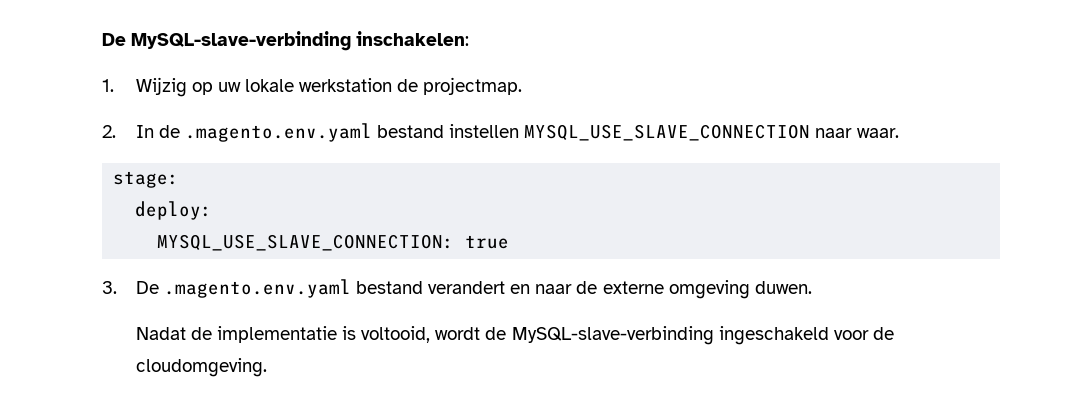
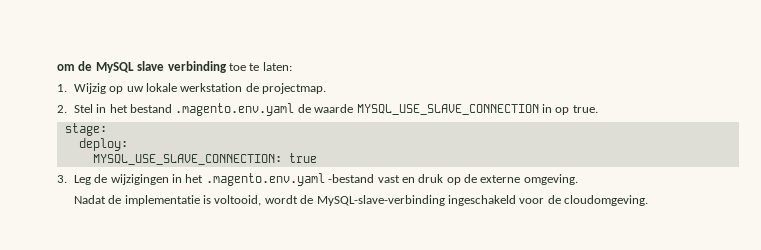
[102,31,470,51] De MySQL-slave-verbinding inschakelen: -> [57,61,292,73] om de MySQL slave verbinding toe te laten:
[135,123,899,142] In de .magento.env.yaml bestand instellen MYSQL_USE_SLAVE_CONNECTION naar waar. -> [73,103,598,116] Stel in het bestand .magento.env.yaml de waarde MYSQL_USE_SLAVE_CONNECTION in op true.
[135,279,812,299] De .magento.env.yaml bestand verandert en naar de externe omgeving duwen. -> [73,173,578,186] Leg de wijzigingen in het .magento.env.yaml -bestand vast en druk op de externe omgeving.

